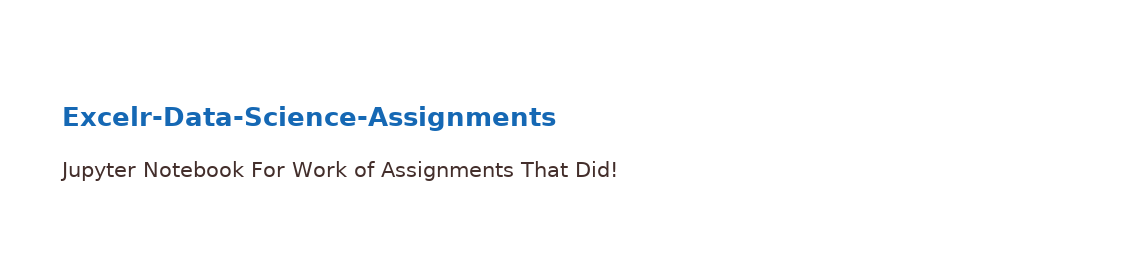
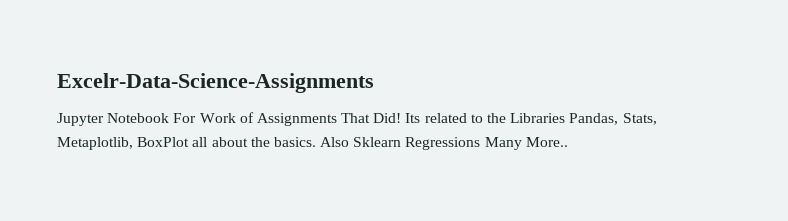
(618, 169) none -> [405,113,657,125] [57,137,568,150] Its related to the Libraries Pandas, Stats, Metaplotlib, BoxPlot all about the basics. Also Sklearn Regressions Many More..

